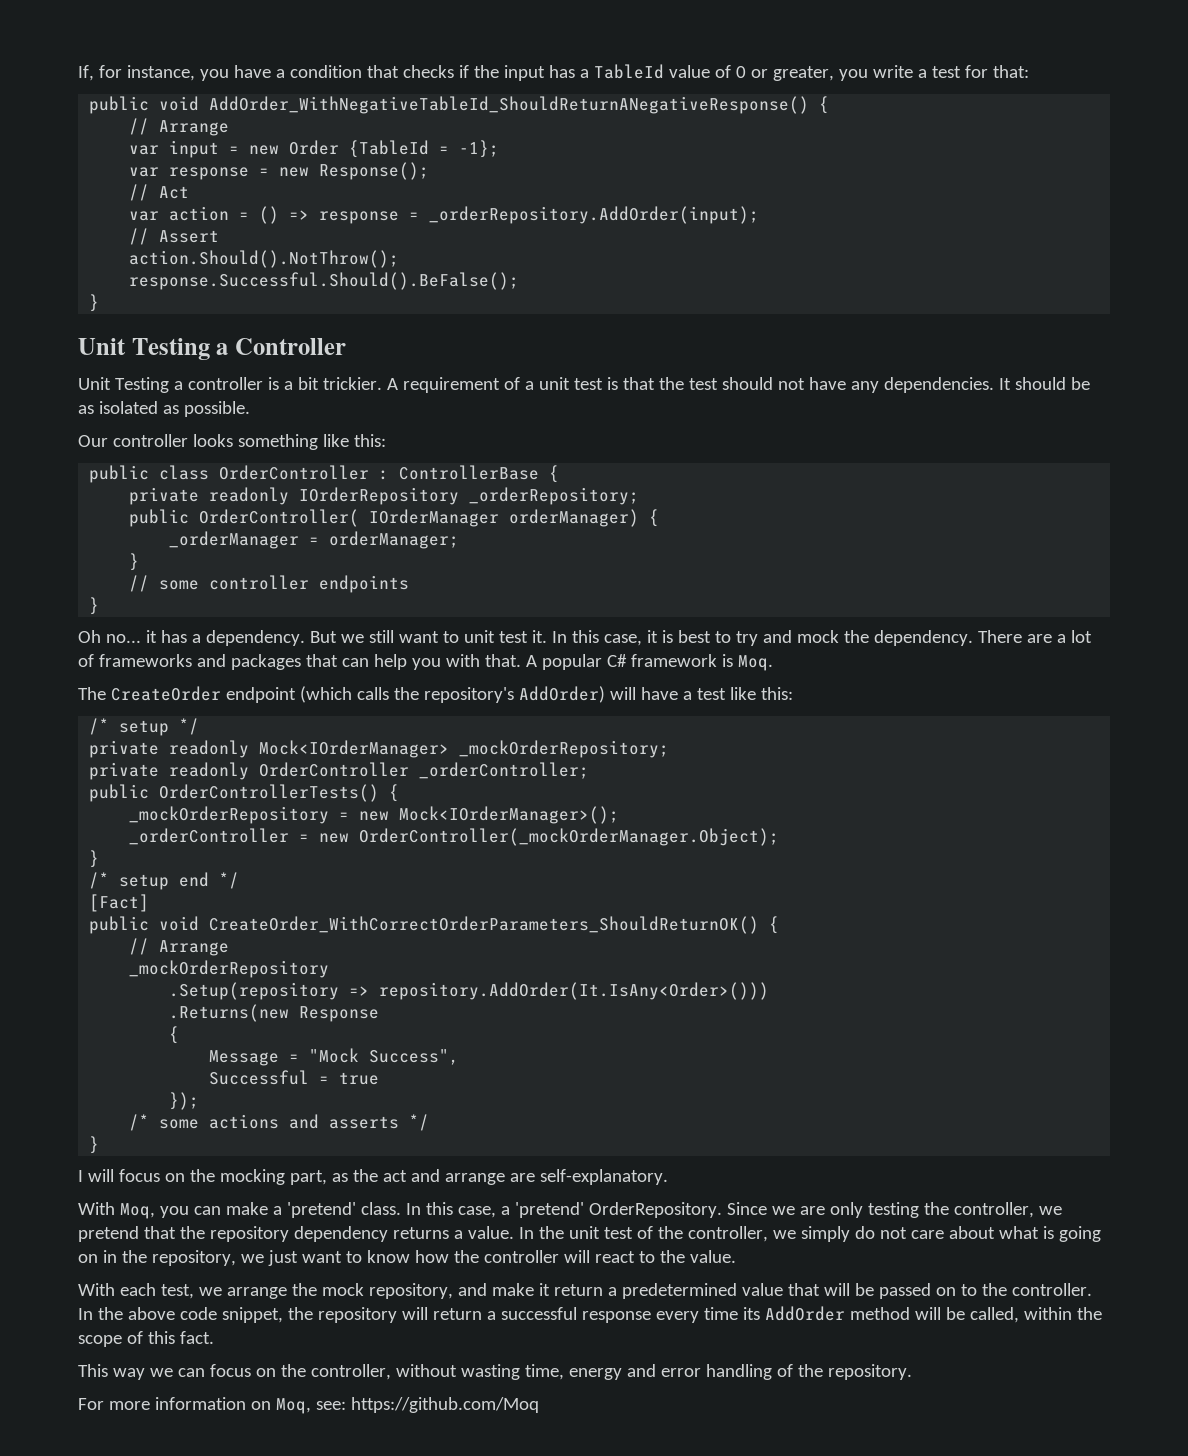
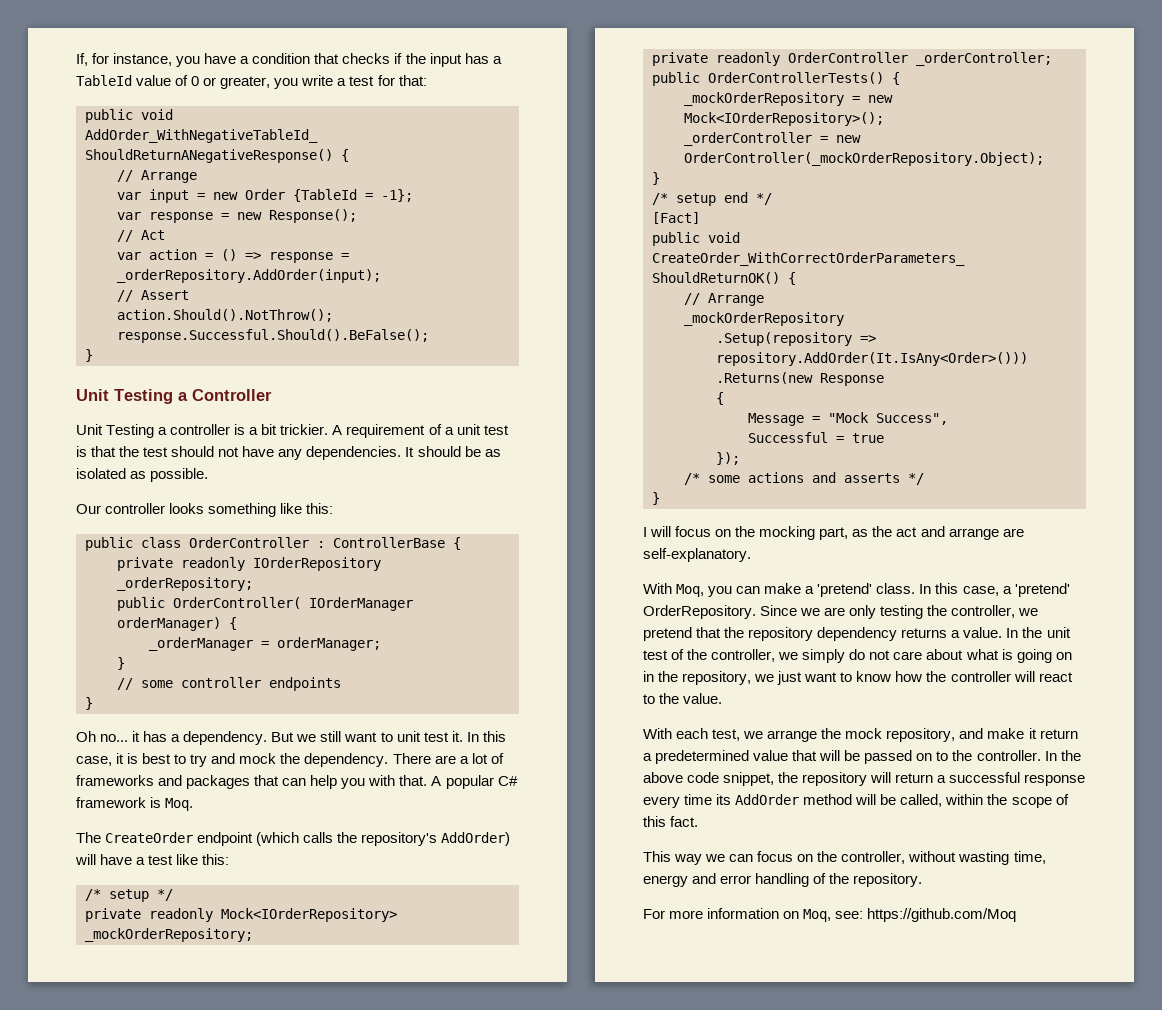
[259,740,450,758] Mock<IOrderManager> -> [221,908,397,922] Mock<IOrderRepository>
[399,806,620,824] Mock<IOrderManager>(); -> [684,112,884,126] Mock<IOrderRepository>();
[359,828,780,846] OrderController(_mockOrderManager.Object); -> [684,152,1044,166] OrderController(_mockOrderRepository.Object);

